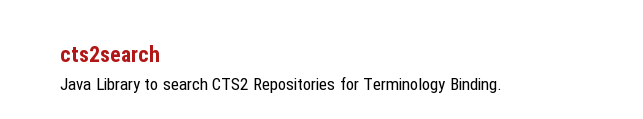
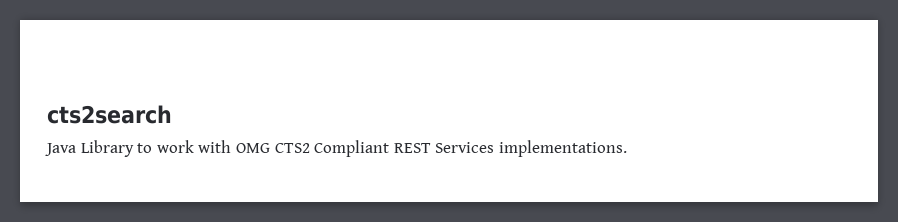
[162,76,502,93] search CTS2 Repositories for Terminology Binding. -> [156,140,627,157] work with OMG CTS2 Compliant REST Services implementations.

